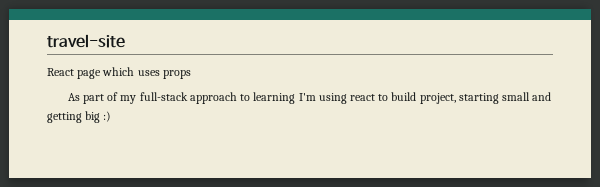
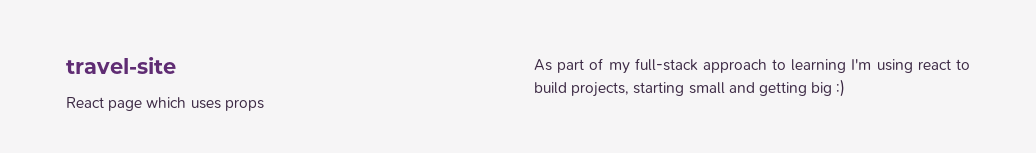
[419,93,456,104] project, -> [571,82,630,97] projects,

